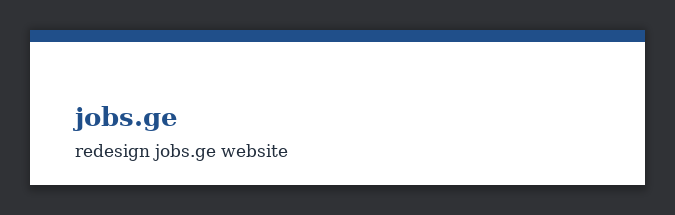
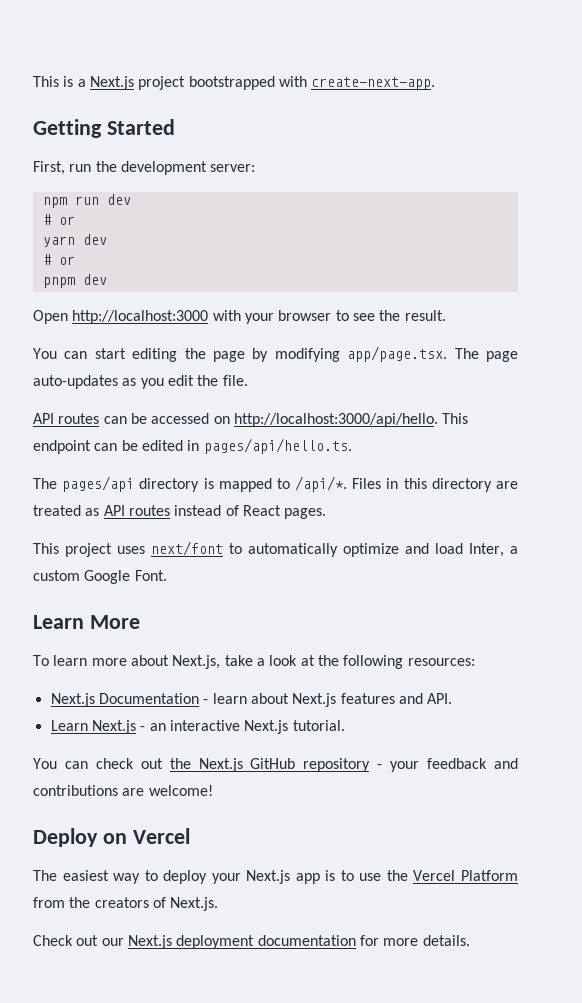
[73,106,178,131] [75,144,288,161] jobs.ge // redesign jobs.ge website -> [33,76,436,90] [33,119,175,138] [33,161,256,175] [42,194,131,208] [42,214,75,225] [42,234,107,247] [42,254,75,265] [42,274,107,288] [33,310,446,324] [33,346,518,362] [33,375,248,389] [33,413,469,427] [33,438,352,454] [33,476,518,492] [33,505,327,519] [33,541,518,557] [33,570,167,584] [33,615,140,629] [33,655,475,669] [50,693,453,707] [50,720,345,734] [33,758,519,772] [33,785,213,796] [33,828,190,847] [33,870,518,884] [33,897,219,911] [33,935,470,949] This is a Next.js project bootstrapped with create-next-app. // Getting Started // First, run the development server: // npm run dev // # or // yarn dev // # or // pnpm dev // Open http://localhost:3000 with your browser to see the result. // You can start editing the page by modifying app/page.tsx. The page auto-updates as you edit the file. // API routes can be accessed on http://localhost:3000/api/hello. This endpoint can be edited in pages/api/hello.ts. // The pages/api directory is mapped to /api/*. Files in this directory are treated as API routes instead of React pages. // This project uses next/font to automatically optimize and load Inter, a custom Google Font. // Learn More // To learn more about Next.js, take a look at the following resources: // Next.js Documentation - learn about Next.js features and API. // Learn Next.js - an interactive Next.js tutorial. // You can check out the Next.js GitHub repository - your feedback and contributions are welcome! // Deploy on Vercel // The easiest way to deploy your Next.js app is to use the Vercel Platform from the creators of Next.js. // Check out our Next.js deployment documentation for more details.

